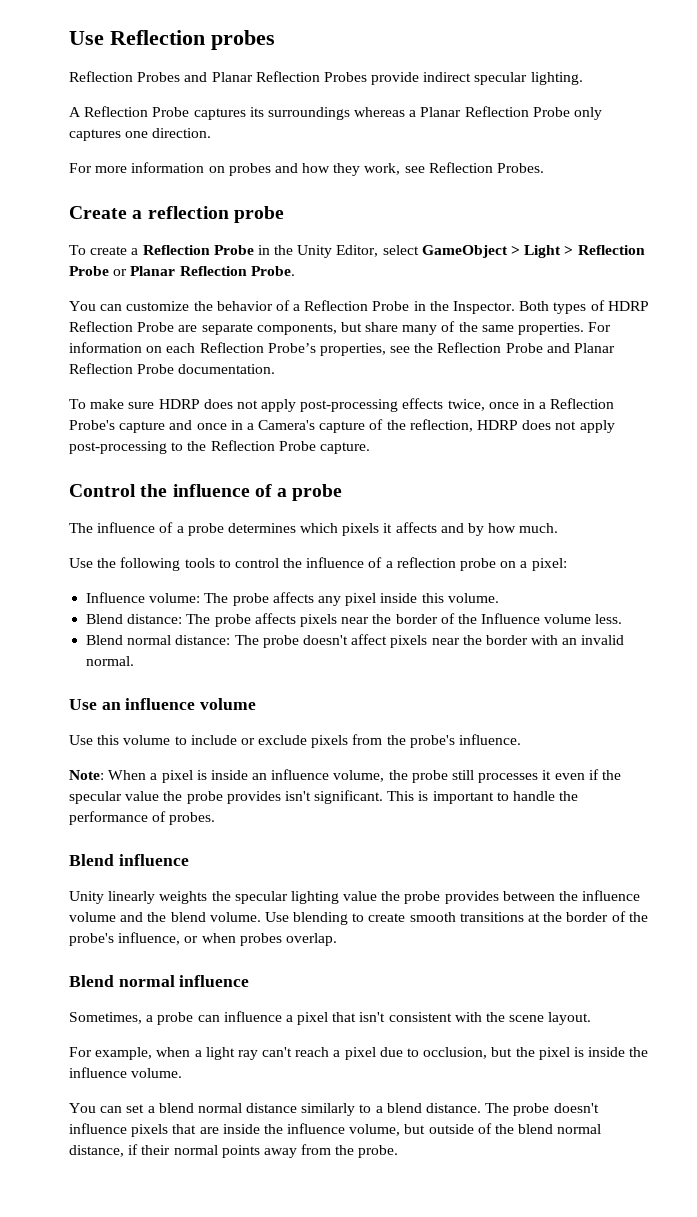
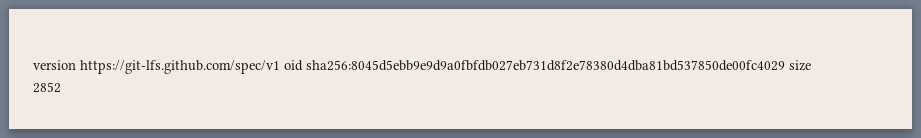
[69,30,275,50] [69,71,583,85] [69,106,603,120] [69,128,212,141] [69,162,545,176] [69,206,284,223] [69,245,645,258] [69,266,295,276] [69,300,649,314] [69,321,612,335] [69,342,616,356] [69,363,276,374] [69,398,615,412] [69,419,615,433] [69,440,370,454] [69,484,343,501] [69,522,559,536] [69,557,567,571] [86,592,499,606] [86,613,623,627] [86,634,625,648] [86,656,135,666] [69,698,257,710] [69,734,522,748] [69,769,621,783] [69,790,579,804] [69,811,216,825] [69,854,189,866] [69,890,641,904] [69,911,648,925] [69,932,337,946] [69,975,250,987] [69,1011,592,1025] [69,1047,649,1060] [69,1067,183,1078] [69,1103,599,1116] [69,1123,602,1137] [69,1144,399,1158] Use Reflection probes // Reflection Probes and Planar Reflection Probes provide indirect specular lighting. // A Reflection Probe captures its surroundings whereas a Planar Reflection Probe only captures one direction. // For more information on probes and how they work, see Reflection Probes. // Create a reflection probe // To create a Reflection Probe in the Unity Editor, select GameObject > Light > Reflection Probe or Planar Reflection Probe. // You can customize the behavior of a Reflection Probe in the Inspector. Both types of HDRP Reflection Probe are separate components, but share many of the same properties. For information on each Reflection Probe’s properties, see the Reflection Probe and Planar Reflection Probe documentation. // To make sure HDRP does not apply post-processing effects twice, once in a Reflection Probe's capture and once in a Camera's capture of the reflection, HDRP does not apply post-processing to the Reflection Probe capture. // Control the influence of a probe // The influence of a probe determines which pixels it affects and by how much. // Use the following tools to control the influence of a reflection probe on a pixel: // Influence volume: The probe affects any pixel inside this volume. // Blend distance: The probe affects pixels near the border of the Influence volume less. // Blend normal distance: The probe doesn't affect pixels near the border with an invalid normal. // Use an influence volume // Use this volume to include or exclude pixels from the probe's influence. // Note: When a pixel is inside an influence volume, the probe still processes it even if the specular value the probe provides isn't significant. This is important to handle the performance of probes. // Blend influence // Unity linearly weights the specular lighting value the probe provides between the influence volume and the blend volume. Use blending to create smooth transitions at the border of the probe's influence, or when probes overlap. // Blend normal influence // Sometimes, a probe can influence a pixel that isn't consistent with the scene layout. // For example, when a light ray can't reach a pixel due to occlusion, but the pixel is inside the influence volume. // You can set a blend normal distance similarly to a blend distance. The probe doesn't influence pixels that are inside the influence volume, but outside of the blend normal distance, if their normal points away from the probe. -> [33,60,811,74] [33,82,61,93] version https://git-lfs.github.com/spec/v1 oid sha256:8045d5ebb9e9d9a0fbfdb027eb731d8f2e78380d4dba81bd537850de00fc4029 size 2852

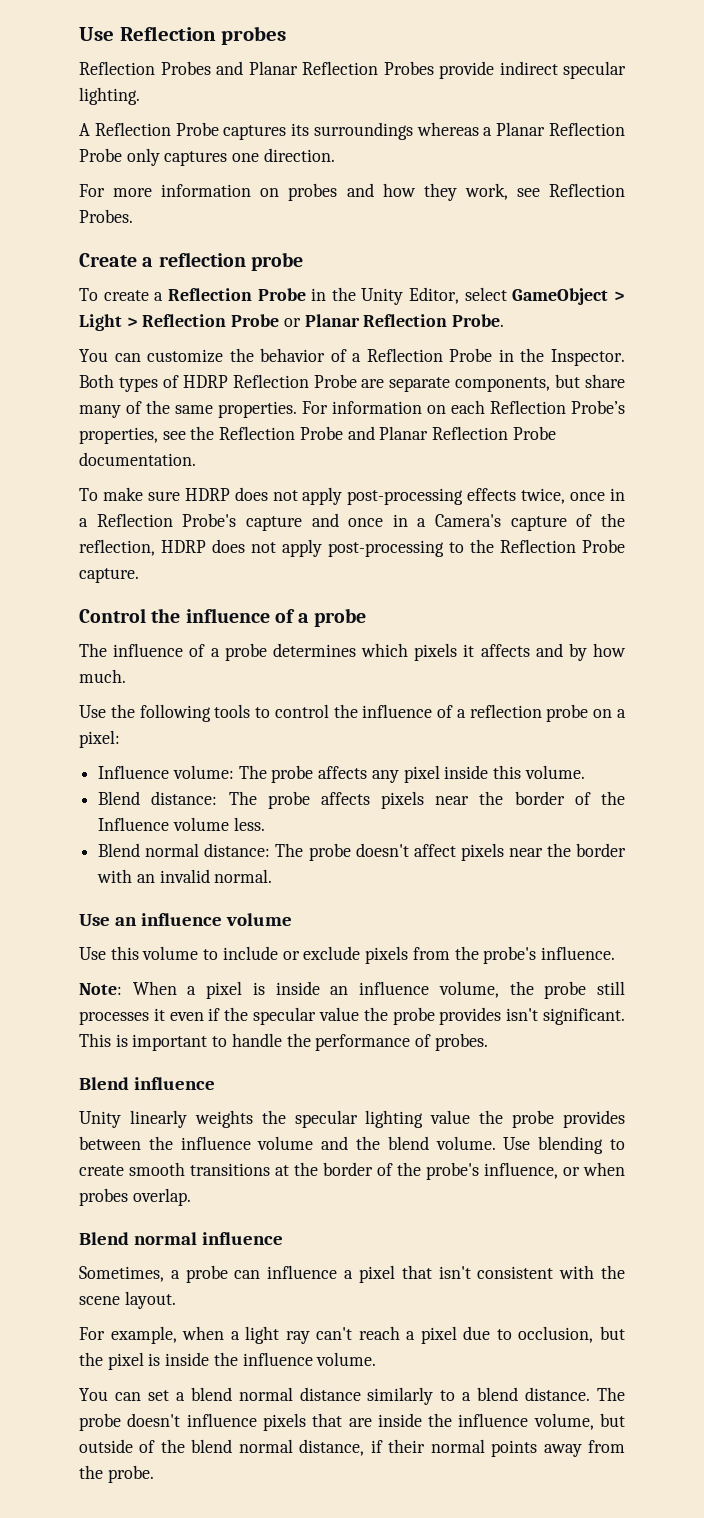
[33,60,811,74] [33,82,61,93] version https://git-lfs.github.com/spec/v1 oid sha256:8045d5ebb9e9d9a0fbfdb027eb731d8f2e78380d4dba81bd537850de00fc4029 size 2852 -> [79,26,287,45] [79,61,626,79] [79,87,140,105] [79,122,625,140] [79,148,335,166] [79,183,626,201] [79,209,133,223] [79,252,303,271] [79,287,625,305] [79,314,505,331] [79,348,625,366] [79,374,625,392] [79,400,625,418] [79,426,556,444] [79,452,196,466] [79,487,626,505] [79,513,625,531] [79,539,625,557] [79,568,139,583] [79,608,367,627] [79,643,626,661] [79,669,126,683] [79,704,626,722] [79,730,120,748] [98,765,585,783] [98,791,626,809] [98,817,265,831] [98,843,626,861] [97,869,273,883] [79,913,292,926] [79,946,615,964] [79,981,625,999] [79,1007,625,1025] [79,1033,488,1051] [79,1077,215,1090] [79,1110,626,1128] [79,1136,625,1154] [79,1162,625,1180] [79,1188,191,1206] [79,1232,283,1245] [79,1265,625,1283] [79,1291,176,1309] [79,1326,626,1344] [79,1352,377,1370] [79,1387,625,1405] [79,1413,625,1431] [79,1439,625,1457] [79,1465,154,1483] Use Reflection probes // Reflection Probes and Planar Reflection Probes provide indirect specular lighting. // A Reflection Probe captures its surroundings whereas a Planar Reflection Probe only captures one direction. // For more information on probes and how they work, see Reflection Probes. // Create a reflection probe // To create a Reflection Probe in the Unity Editor, select GameObject > Light > Reflection Probe or Planar Reflection Probe. // You can customize the behavior of a Reflection Probe in the Inspector. Both types of HDRP Reflection Probe are separate components, but share many of the same properties. For information on each Reflection Probe’s properties, see the Reflection Probe and Planar Reflection Probe documentation. // To make sure HDRP does not apply post-processing effects twice, once in a Reflection Probe's capture and once in a Camera's capture of the reflection, HDRP does not apply post-processing to the Reflection Probe capture. // Control the influence of a probe // The influence of a probe determines which pixels it affects and by how much. // Use the following tools to control the influence of a reflection probe on a pixel: // Influence volume: The probe affects any pixel inside this volume. // Blend distance: The probe affects pixels near the border of the Influence volume less. // Blend normal distance: The probe doesn't affect pixels near the border with an invalid normal. // Use an influence volume // Use this volume to include or exclude pixels from the probe's influence. // Note: When a pixel is inside an influence volume, the probe still processes it even if the specular value the probe provides isn't significant. This is important to handle the performance of probes. // Blend influence // Unity linearly weights the specular lighting value the probe provides between the influence volume and the blend volume. Use blending to create smooth transitions at the border of the probe's influence, or when probes overlap. // Blend normal influence // Sometimes, a probe can influence a pixel that isn't consistent with the scene layout. // For example, when a light ray can't reach a pixel due to occlusion, but the pixel is inside the influence volume. // You can set a blend normal distance similarly to a blend distance. The probe doesn't influence pixels that are inside the influence volume, but outside of the blend normal distance, if their normal points away from the probe.

